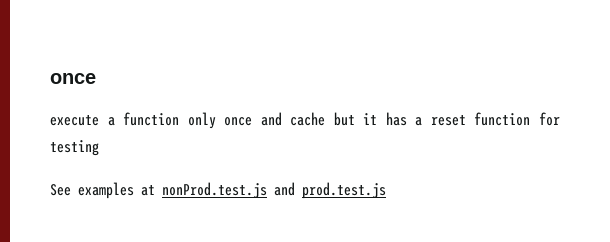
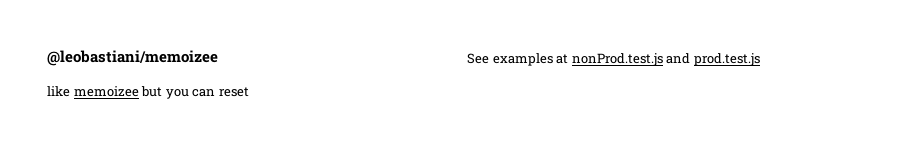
[50,73,96,84] [50,112,561,129] [50,140,99,156] once // execute a function only once and cache but it has a reset function for testing -> [47,50,218,66] [47,86,249,99] @leobastiani/memoizee // like memoizee but you can reset

